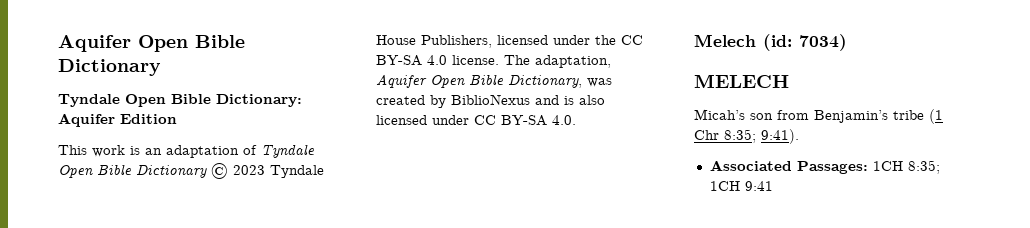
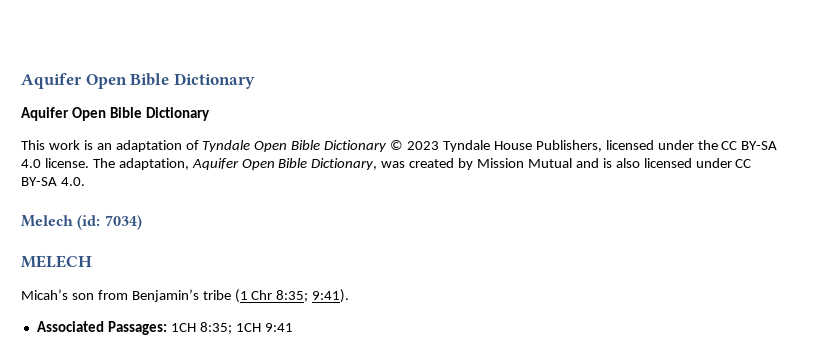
[58,35,245,52] [58,59,161,76] [58,94,302,107] [58,113,177,127] Aquifer Open Bible Dictionary // Tyndale Open Bible Dictionary: Aquifer Edition -> [21,73,255,89] [21,107,210,121] Aquifer Open Bible Dictionary // Aquifer Open Bible Dictionary
[451,94,530,105] BiblioNexus -> [477,158,572,168] Mission Mutual

